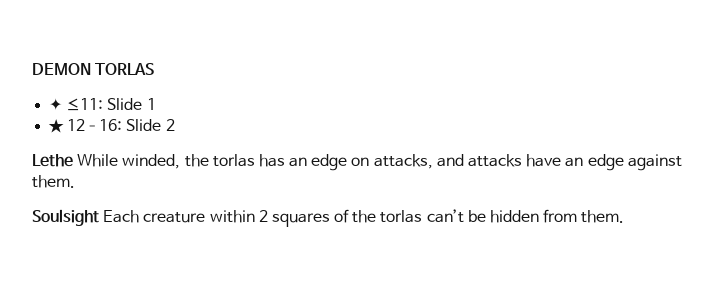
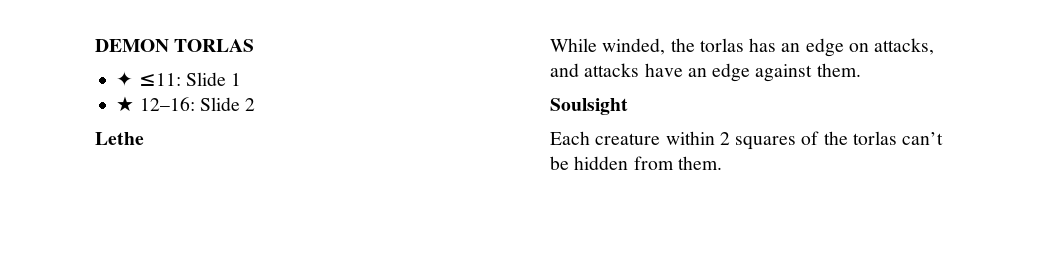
(73, 160) none -> (144, 138) //
(99, 217) none -> (628, 106) //

